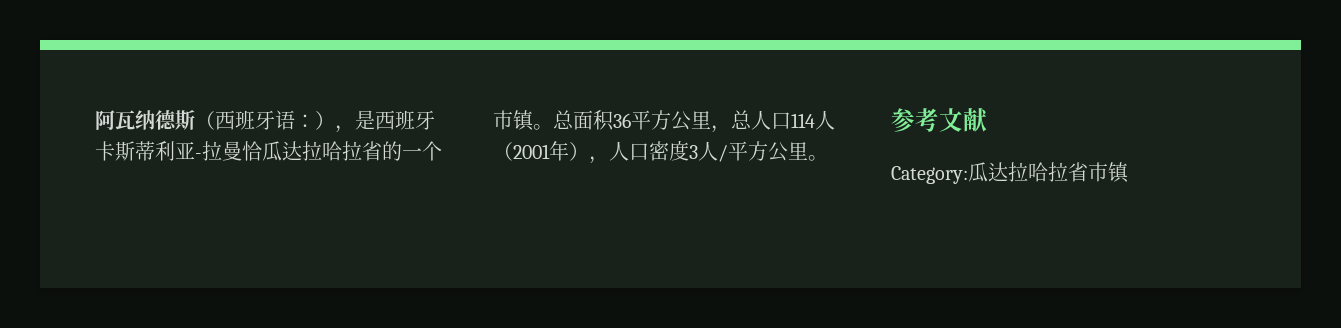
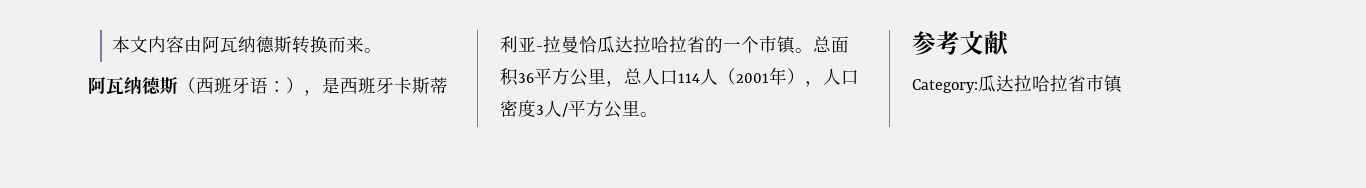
(95, 120) none -> [112,36,383,54] 本文内容由阿瓦纳德斯转换而来。 //

